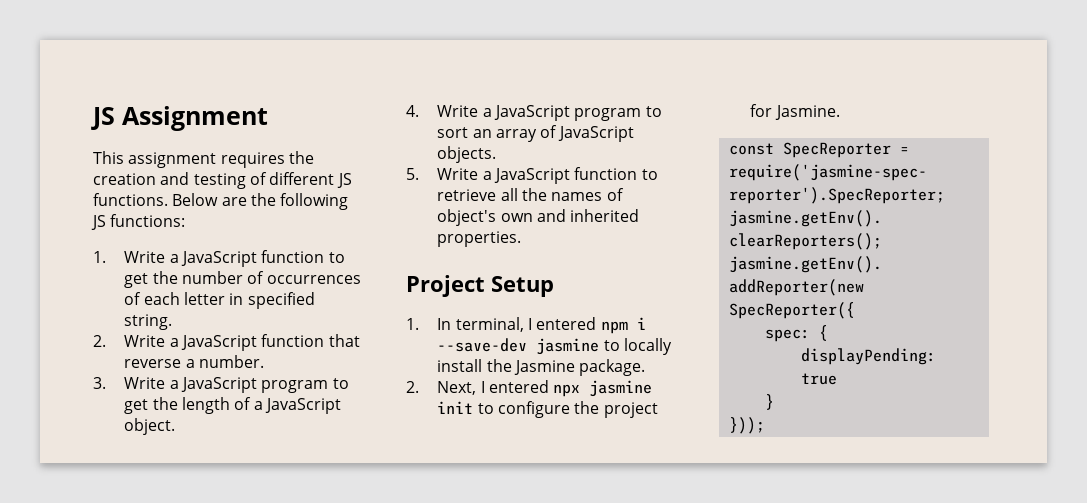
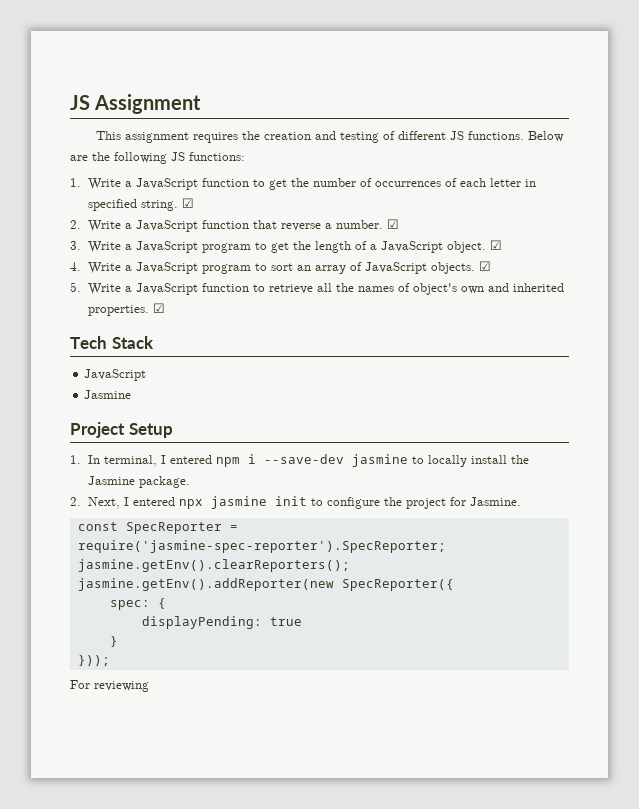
(173, 322) none -> [181,198,194,208] ☑
(264, 361) none -> [386,219,399,229] ☑
(176, 426) none -> [489,240,502,250] ☑
(497, 154) none -> [478,261,491,271] ☑
(522, 239) none -> [152,303,165,313] [70,336,154,349] [84,369,147,381] [84,390,132,399] ☑ // Tech Stack // JavaScript // Jasmine
(765, 425) none -> [70,680,149,692] // For reviewing

